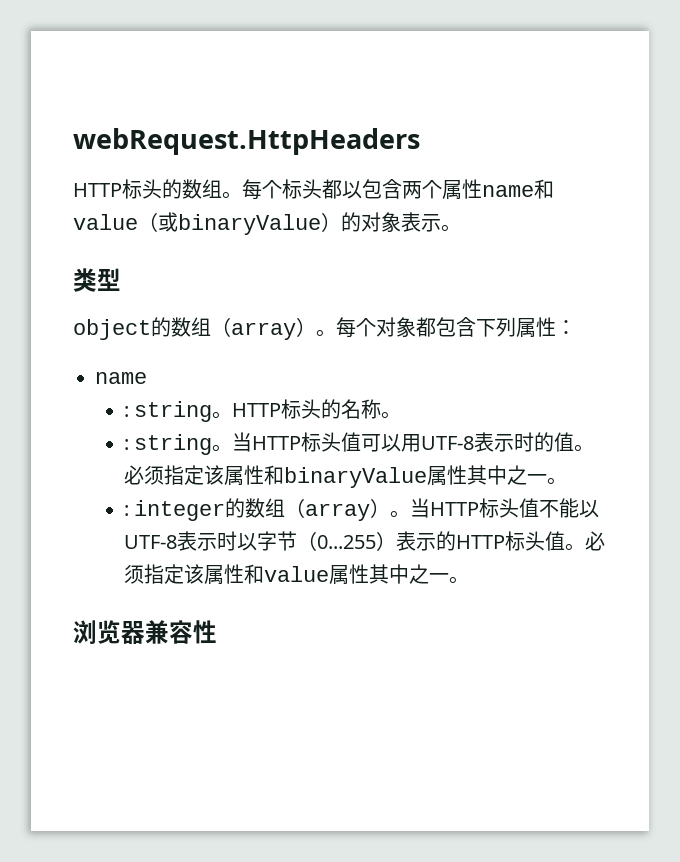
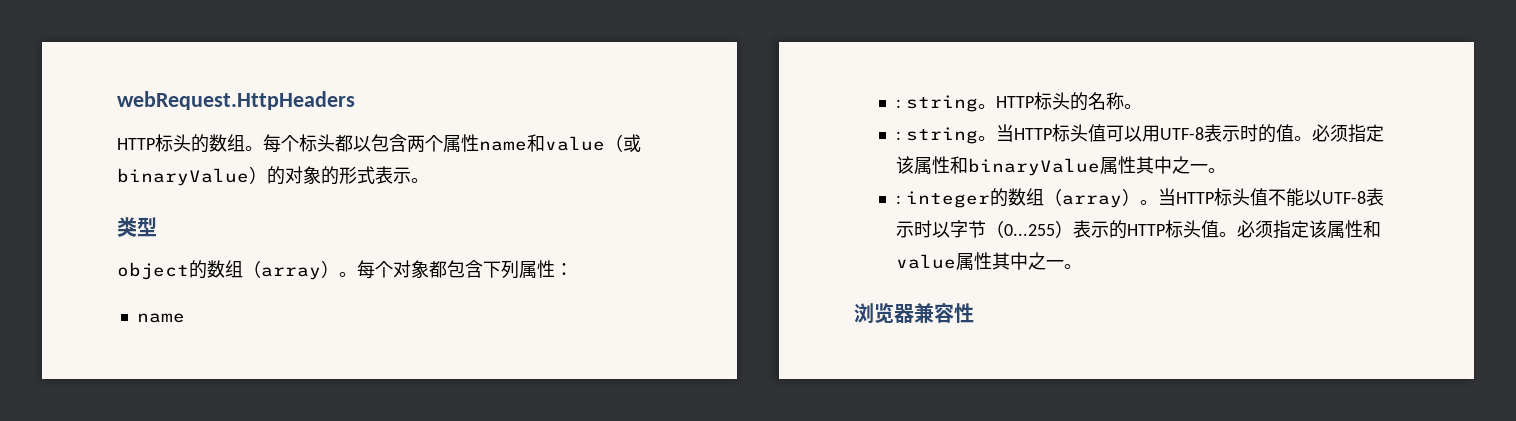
(401, 222) none -> [321,166,375,185] 的形式

